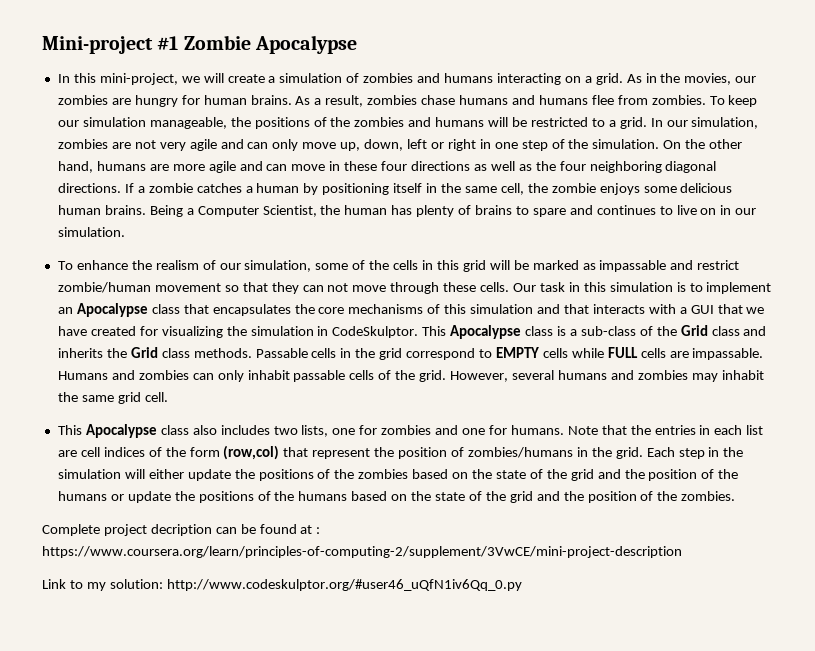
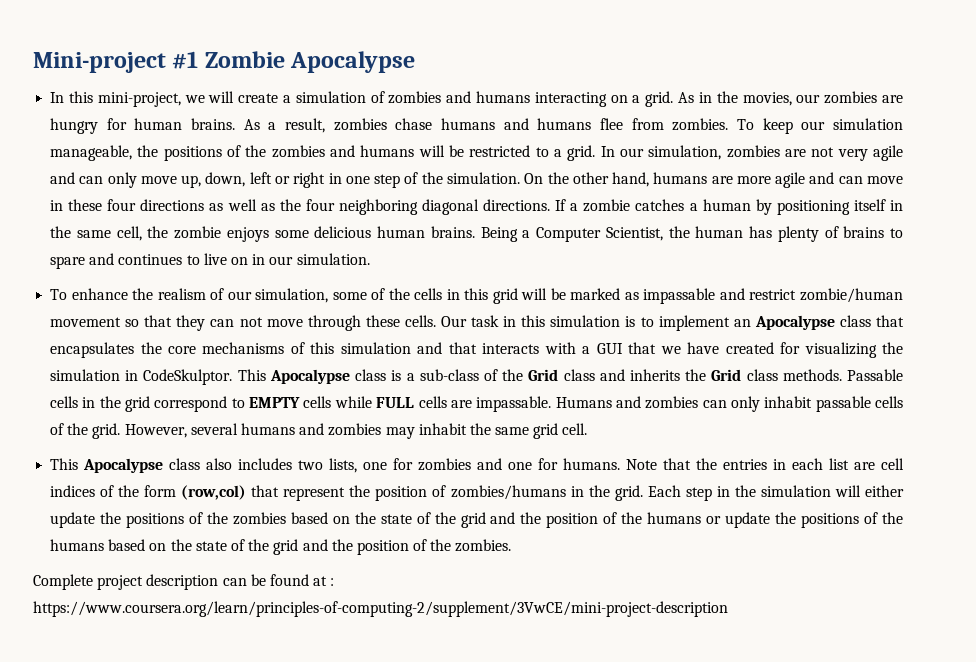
[150,524,212,536] decription -> [146,574,219,590] description
[42,579,522,591] // Link to my solution: http://www.codeskulptor.org/#user46_uQfN1iv6Qq_0.py -> (728, 609) none

